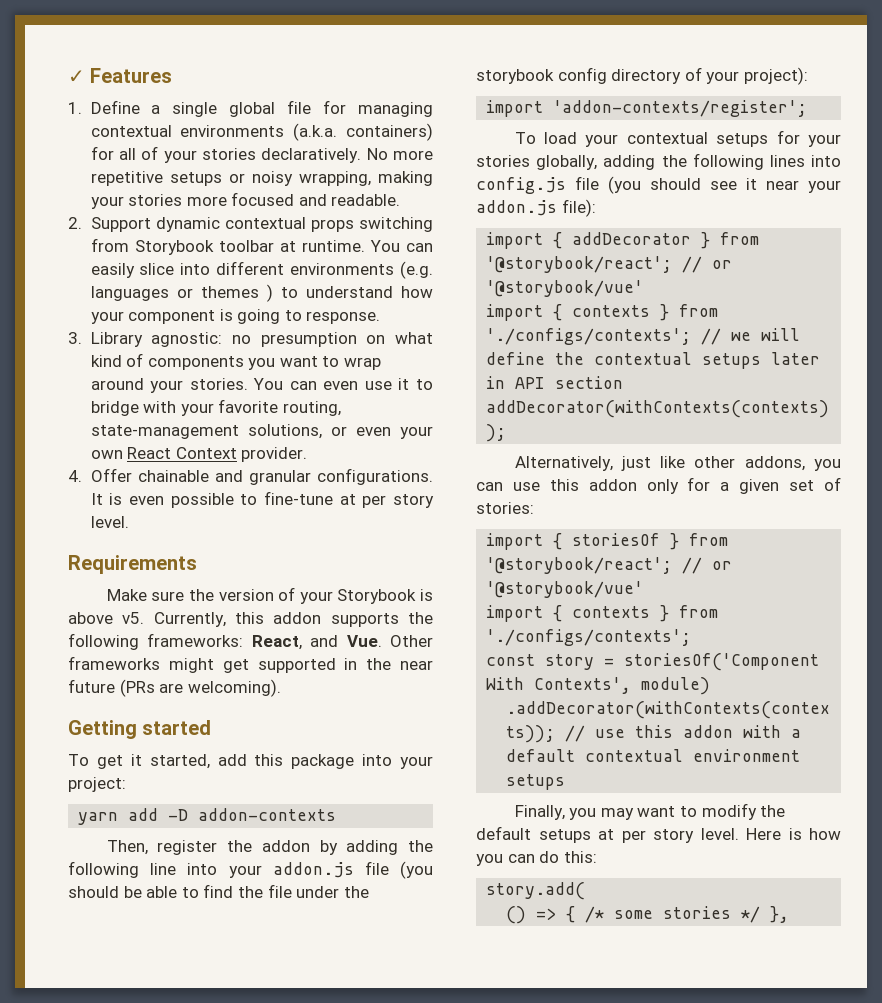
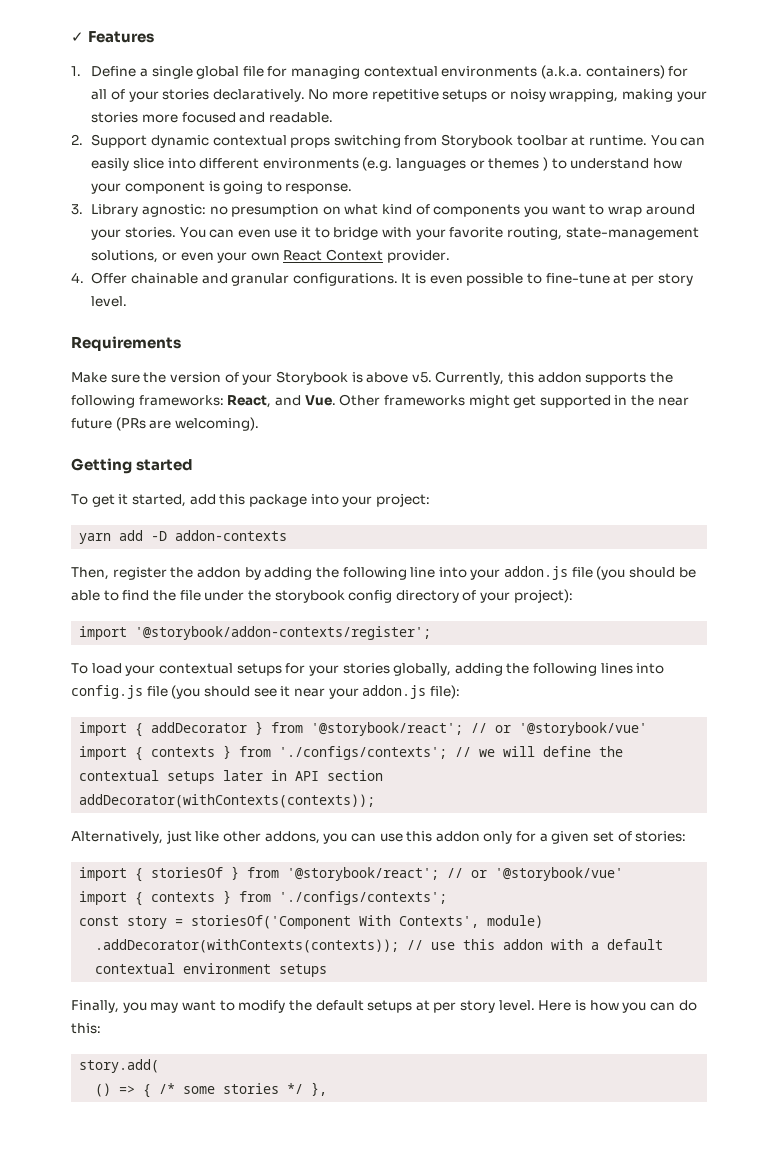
[553,100,808,117] 'addon-contexts/register'; -> [135,626,432,640] '@storybook/addon-contexts/register';

